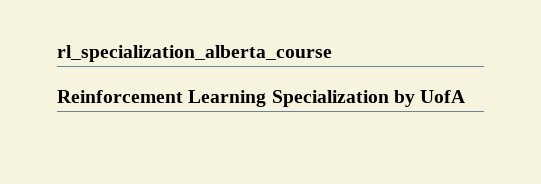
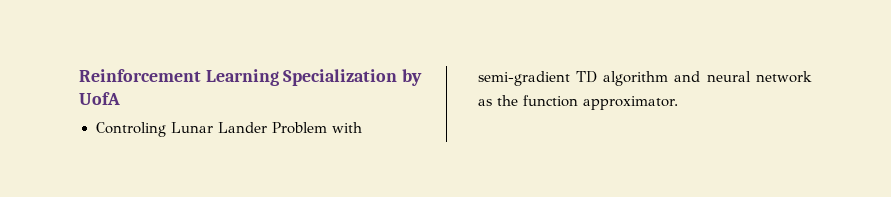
[57,45,332,62] rl_specialization_alberta_course // -> (79, 75) none
(466, 96) none -> [95,122,362,137] [477,71,812,86] [477,95,679,110] // Controling Lunar Lander Problem with semi-gradient TD algorithm and neural network as the function approximator.

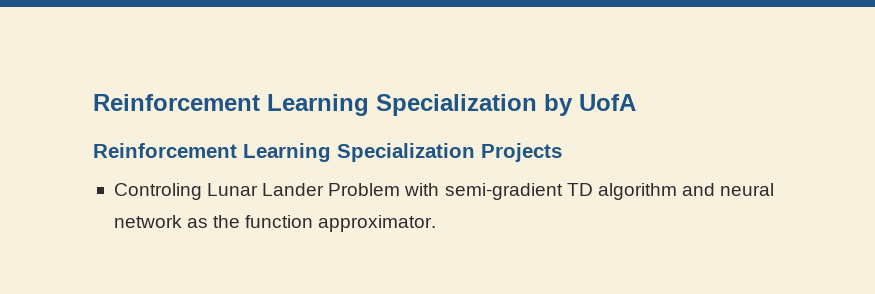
(120, 98) none -> [93,143,562,162] // Reinforcement Learning Specialization Projects

